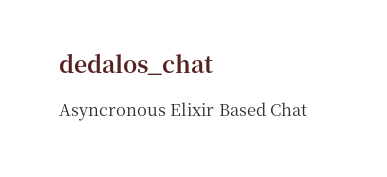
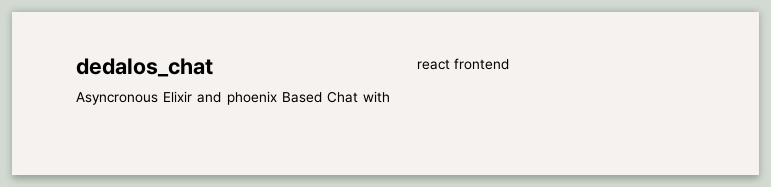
[218,102,308,116] Based Chat -> [197,91,390,105] [417,58,509,70] and phoenix Based Chat with react frontend

